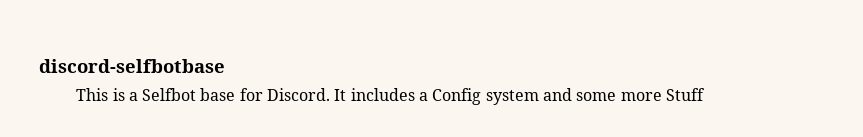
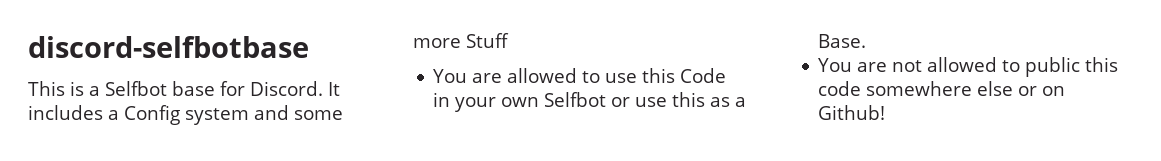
(705, 94) none -> [433,68,727,83] [433,92,747,112] [818,34,867,48] [818,57,1119,77] [818,81,1066,96] [818,105,886,120] // You are allowed to use this Code in your own Selfbot or use this as a Base. // You are not allowed to public this code somewhere else or on Github!

